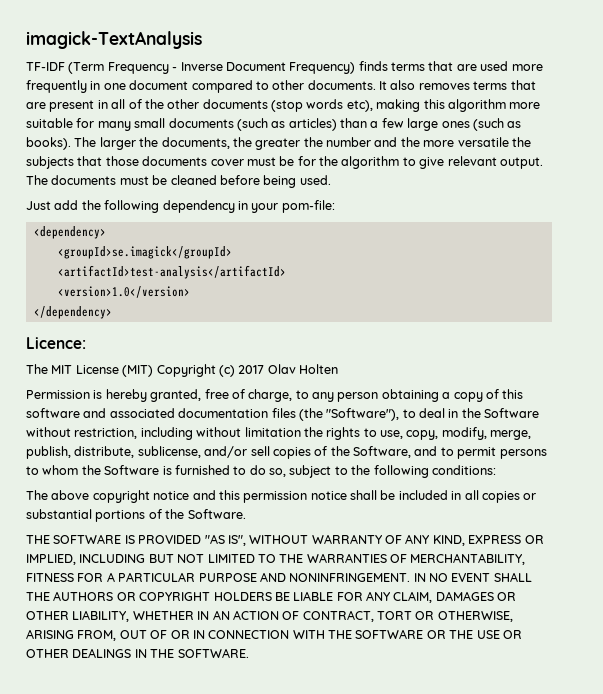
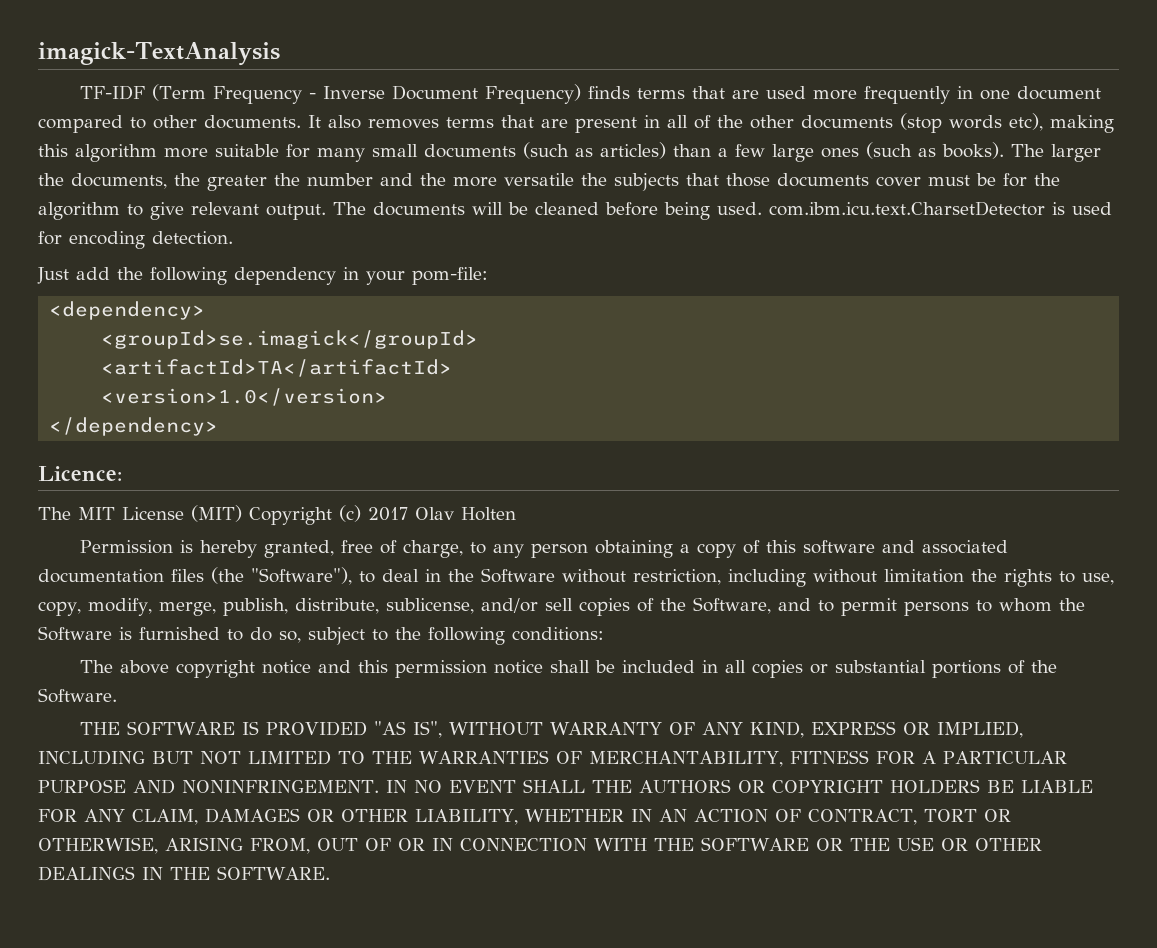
[119,176,149,185] must -> [472,202,503,215] will
(331, 180) none -> [769,201,1112,216] [38,231,233,249] com.ibm.icu.text.CharsetDetector is used for encoding detection.
[57,265,286,279] <artifactId>test-analysis</artifactId> -> [101,359,453,377] <artifactId>TA</artifactId>

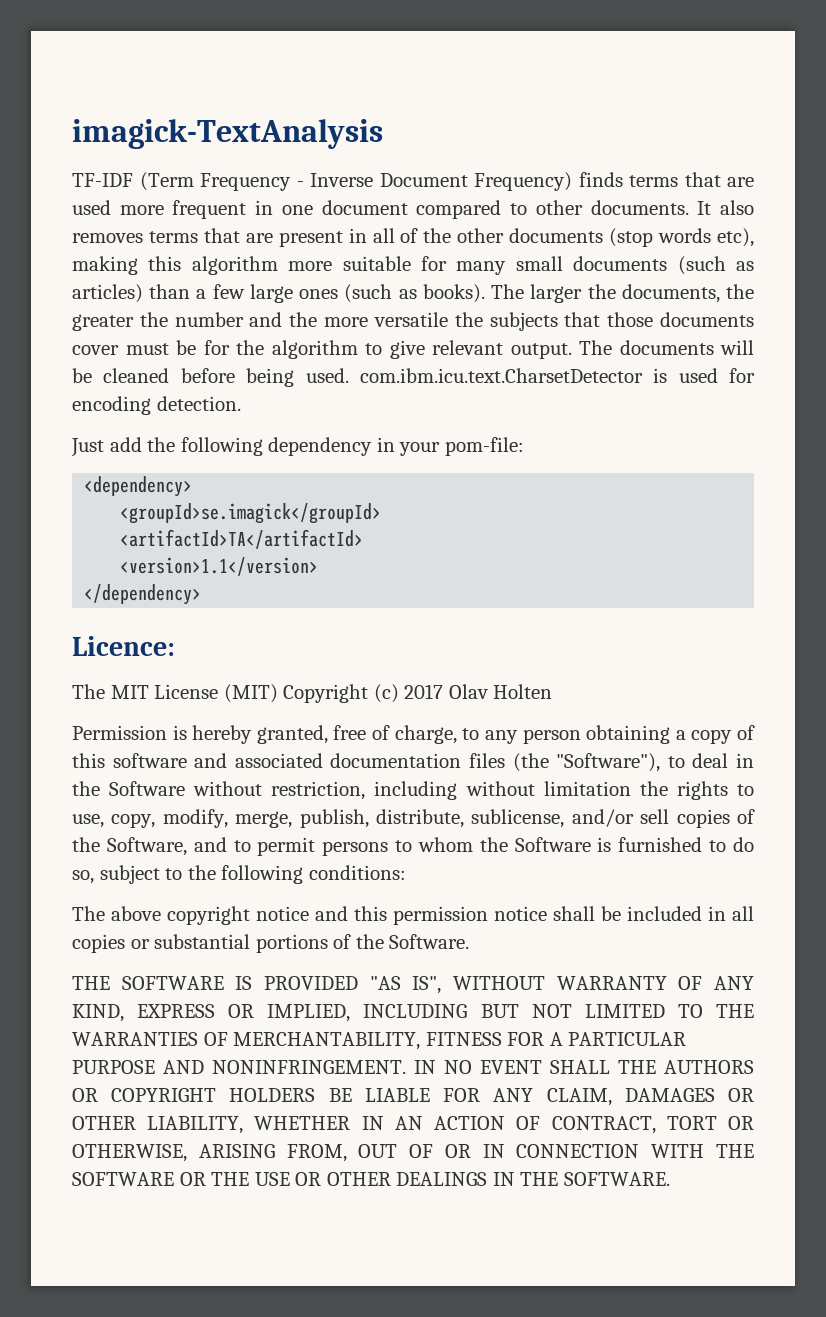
[863,86,950,104] frequently -> [172,200,247,219] frequent
[101,388,388,406] <version>1.0</version> -> [120,557,319,576] <version>1.1</version>

